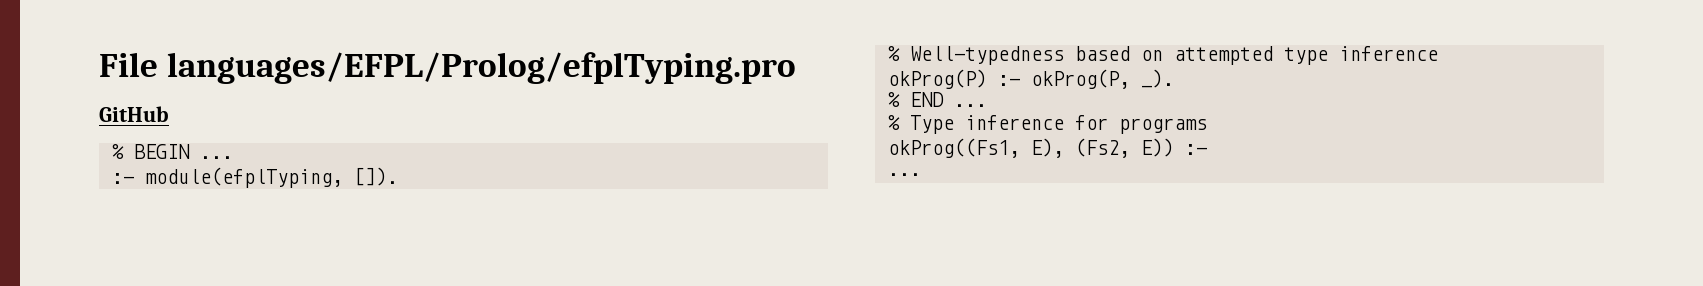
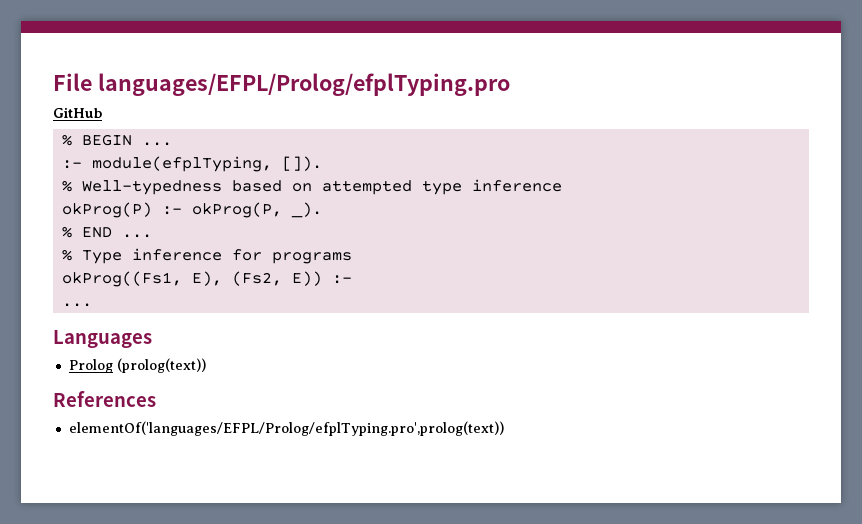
(922, 174) none -> [53,330,152,348] [68,358,206,373] [53,391,156,407] [68,421,504,436] // Languages // Prolog (prolog(text)) // References // elementOf('languages/EFPL/Prolog/efplTyping.pro',prolog(text))

